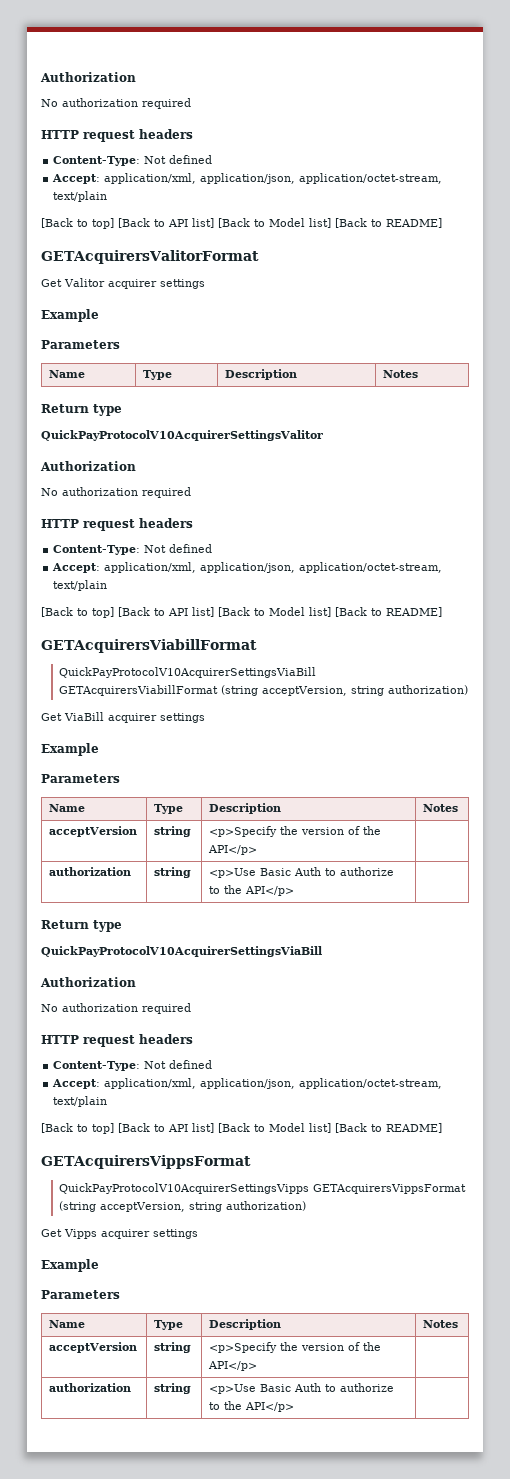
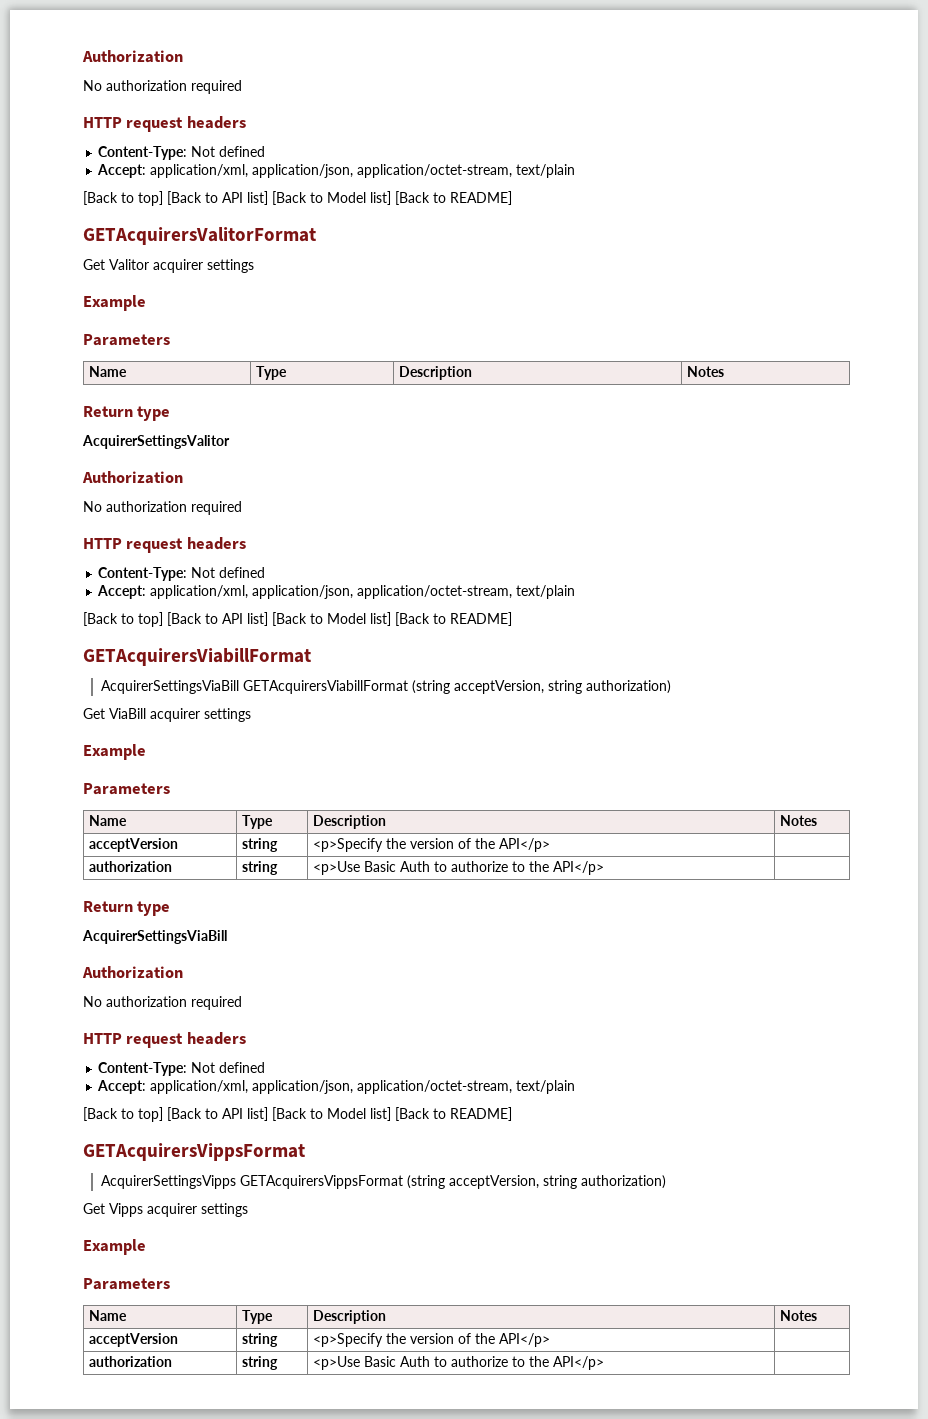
[41,430,323,441] QuickPayProtocolV10AcquirerSettingsValitor -> [82,435,230,449] AcquirerSettingsValitor
[58,667,316,678] QuickPayProtocolV10AcquirerSettingsViaBill -> [100,680,239,694] AcquirerSettingsViaBill
[41,946,322,957] QuickPayProtocolV10AcquirerSettingsViaBill -> [82,930,227,944] AcquirerSettingsViaBill
[58,1183,309,1194] QuickPayProtocolV10AcquirerSettingsVipps -> [100,1175,236,1189] AcquirerSettingsVipps

